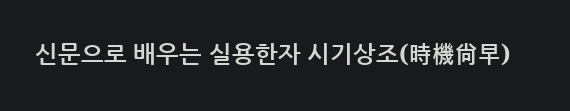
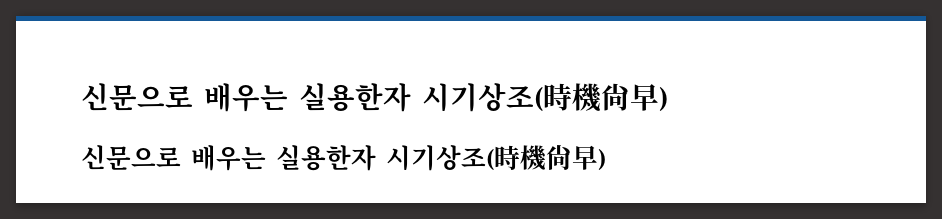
[35,43,512,66] 신문으로 배우는 실용한자 시기상조(時機尙早) -> [81,83,668,112] [81,145,606,171] 신문으로 배우는 실용한자 시기상조(時機尙早) // 신문으로 배우는 실용한자 시기상조(時機尙早)

